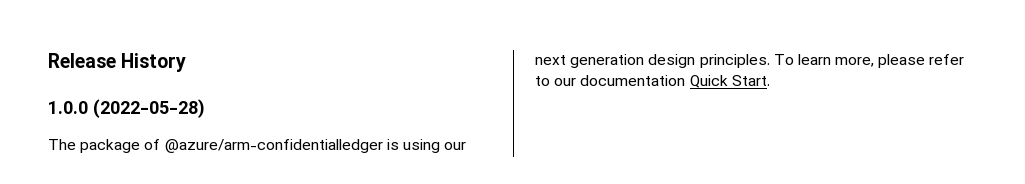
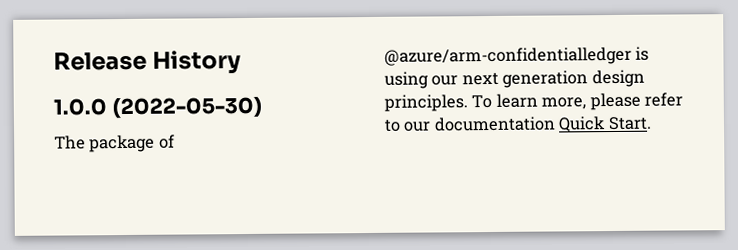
[93,99,205,118] (2022-05-28) -> [111,96,262,119] (2022-05-30)

